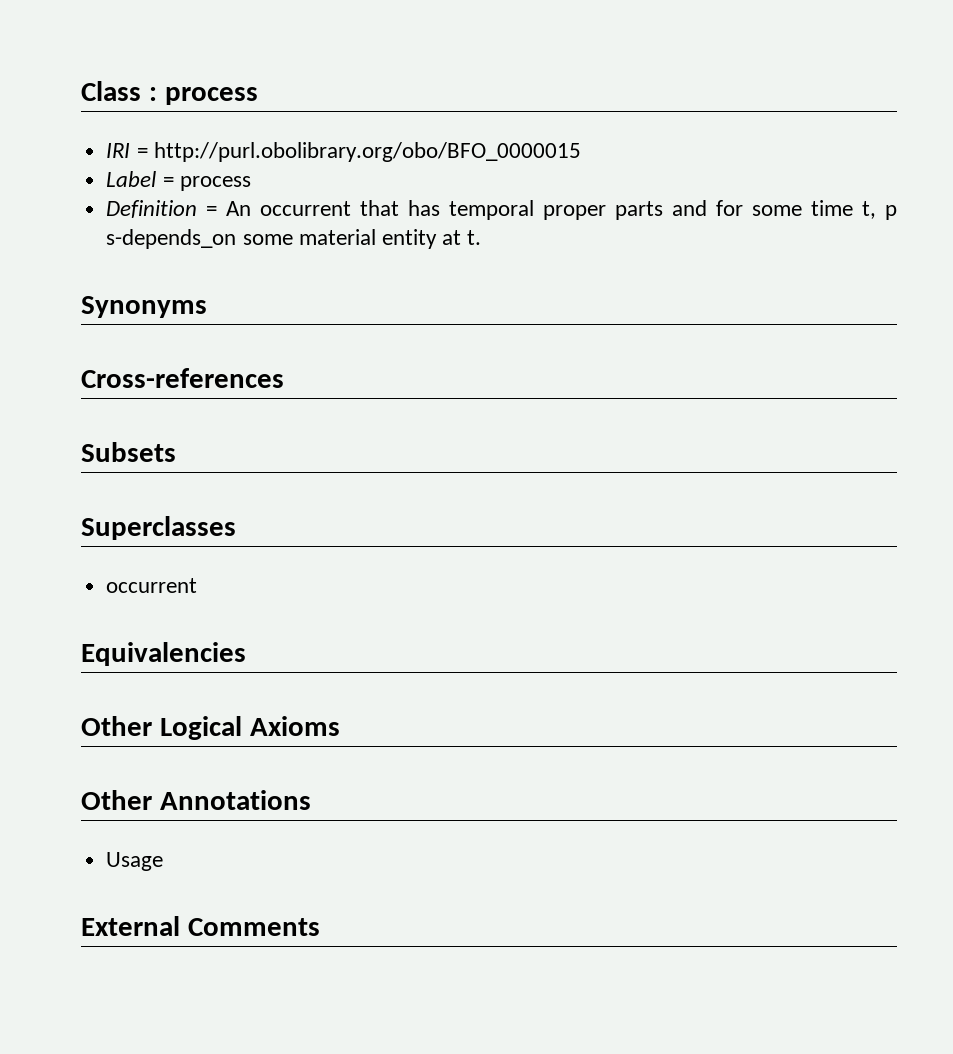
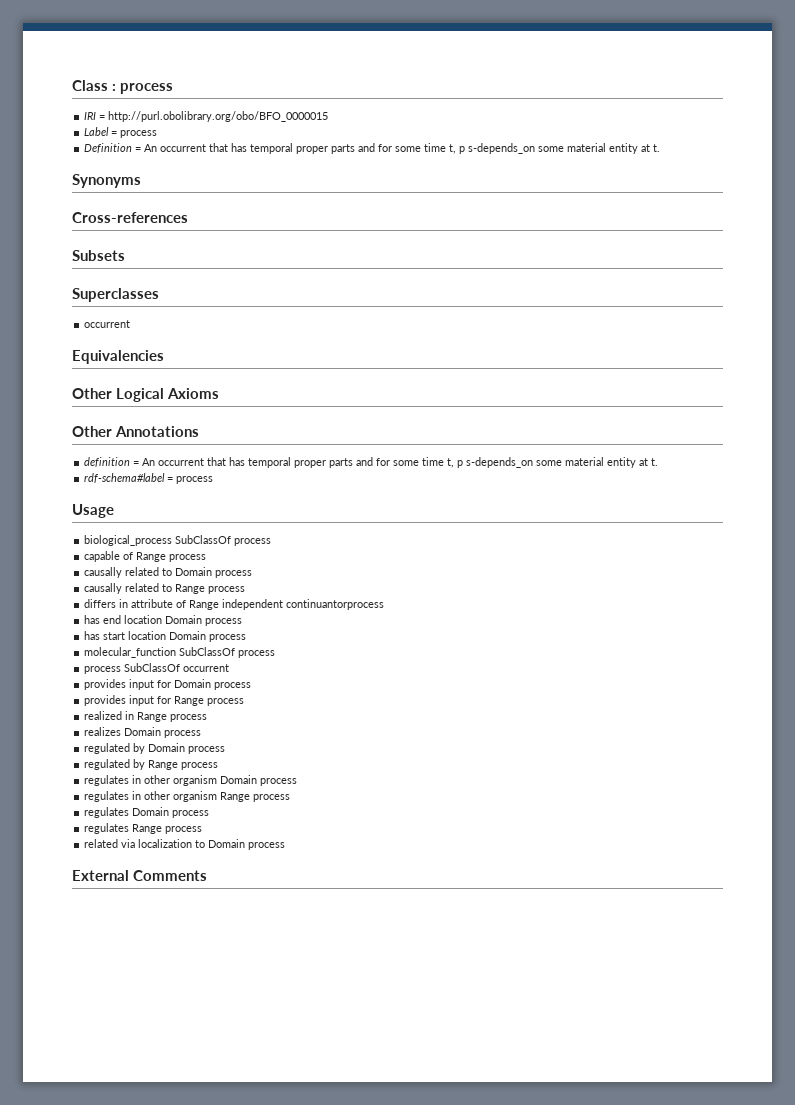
[106,852,164,871] Usage -> [84,457,659,468] [84,473,214,484] [72,504,114,518] [84,535,272,546] [84,551,207,562] [84,567,253,578] [84,583,246,594] [84,599,385,610] [84,615,243,626] [84,631,247,642] [84,647,276,658] [84,663,230,674] [84,679,252,690] [84,695,245,706] [84,711,208,722] [84,727,202,738] [84,743,226,754] [84,759,219,770] [84,775,298,786] [84,791,291,802] [84,807,210,818] [84,823,203,834] [84,839,286,850] definition = An occurrent that has temporal proper parts and for some time t, p s-depends_on some material entity at t. // rdf-schema#label = process // Usage // biological_process SubClassOf process // capable of Range process // causally related to Domain process // causally related to Range process // differs in attribute of Range independent continuantorprocess // has end location Domain process // has start location Domain process // molecular_function SubClassOf process // process SubClassOf occurrent // provides input for Domain process // provides input for Range process // realized in Range process // realizes Domain process // regulated by Domain process // regulated by Range process // regulates in other organism Domain process // regulates in other organism Range process // regulates Domain process // regulates Range process // related via localization to Domain process

